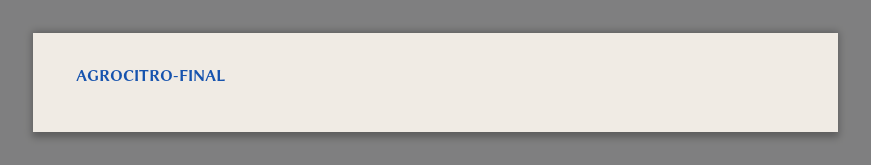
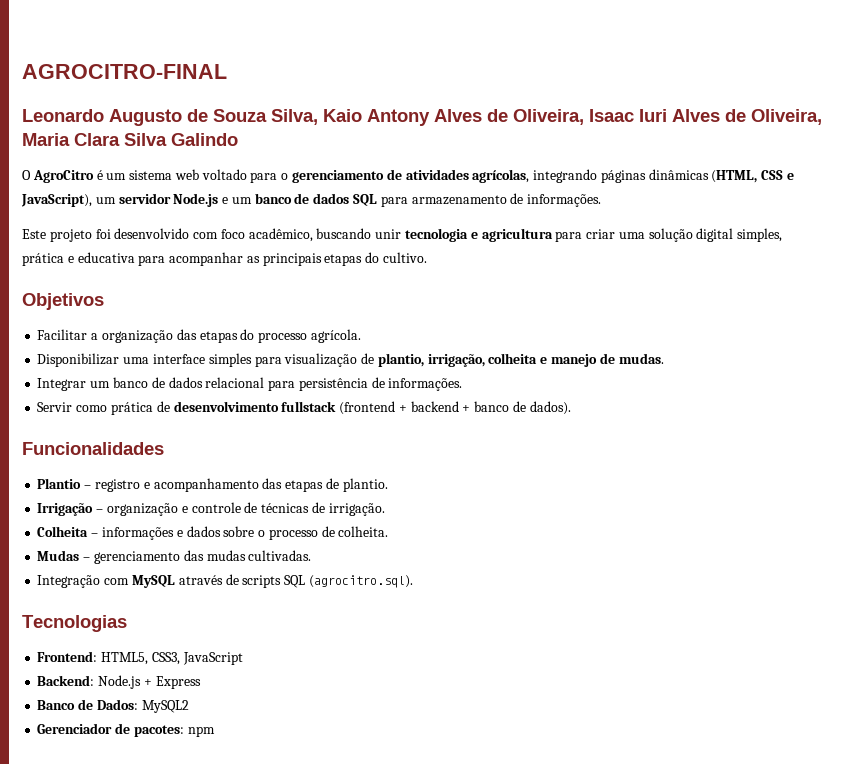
(225, 75) none -> [22,109,822,126] [22,133,238,146] [22,169,795,183] [21,193,602,207] [22,228,783,242] [22,252,428,266] [22,293,104,310] [37,329,361,343] [37,353,664,367] [37,377,463,391] [37,401,571,415] [22,442,164,455] [37,478,388,492] [37,502,385,516] [37,526,389,540] [37,550,312,564] [37,574,413,588] [22,615,127,632] [37,651,243,665] [37,675,201,689] [37,699,189,713] [37,723,215,737] // Leonardo Augusto de Souza Silva, Kaio Antony Alves de Oliveira, Isaac Iuri Alves de Oliveira, Maria Clara Silva Galindo // O AgroCitro é um sistema web voltado para o gerenciamento de atividades agrícolas, integrando páginas dinâmicas (HTML, CSS e JavaScript), um servidor Node.js e um banco de dados SQL para armazenamento de informações. // Este projeto foi desenvolvido com foco acadêmico, buscando unir tecnologia e agricultura para criar uma solução digital simples, prática e educativa para acompanhar as principais etapas do cultivo. // Objetivos // Facilitar a organização das etapas do processo agrícola. // Disponibilizar uma interface simples para visualização de plantio, irrigação, colheita e manejo de mudas. // Integrar um banco de dados relacional para persistência de informações. // Servir como prática de desenvolvimento fullstack (frontend + backend + banco de dados). // Funcionalidades // Plantio – registro e acompanhamento das etapas de plantio. // Irrigação – organização e controle de técnicas de irrigação. // Colheita – informações e dados sobre o processo de colheita. // Mudas – gerenciamento das mudas cultivadas. // Integração com MySQL através de scripts SQL (agrocitro.sql). // Tecnologias // Frontend: HTML5, CSS3, JavaScript // Backend: Node.js + Express // Banco de Dados: MySQL2 // Gerenciador de pacotes: npm

